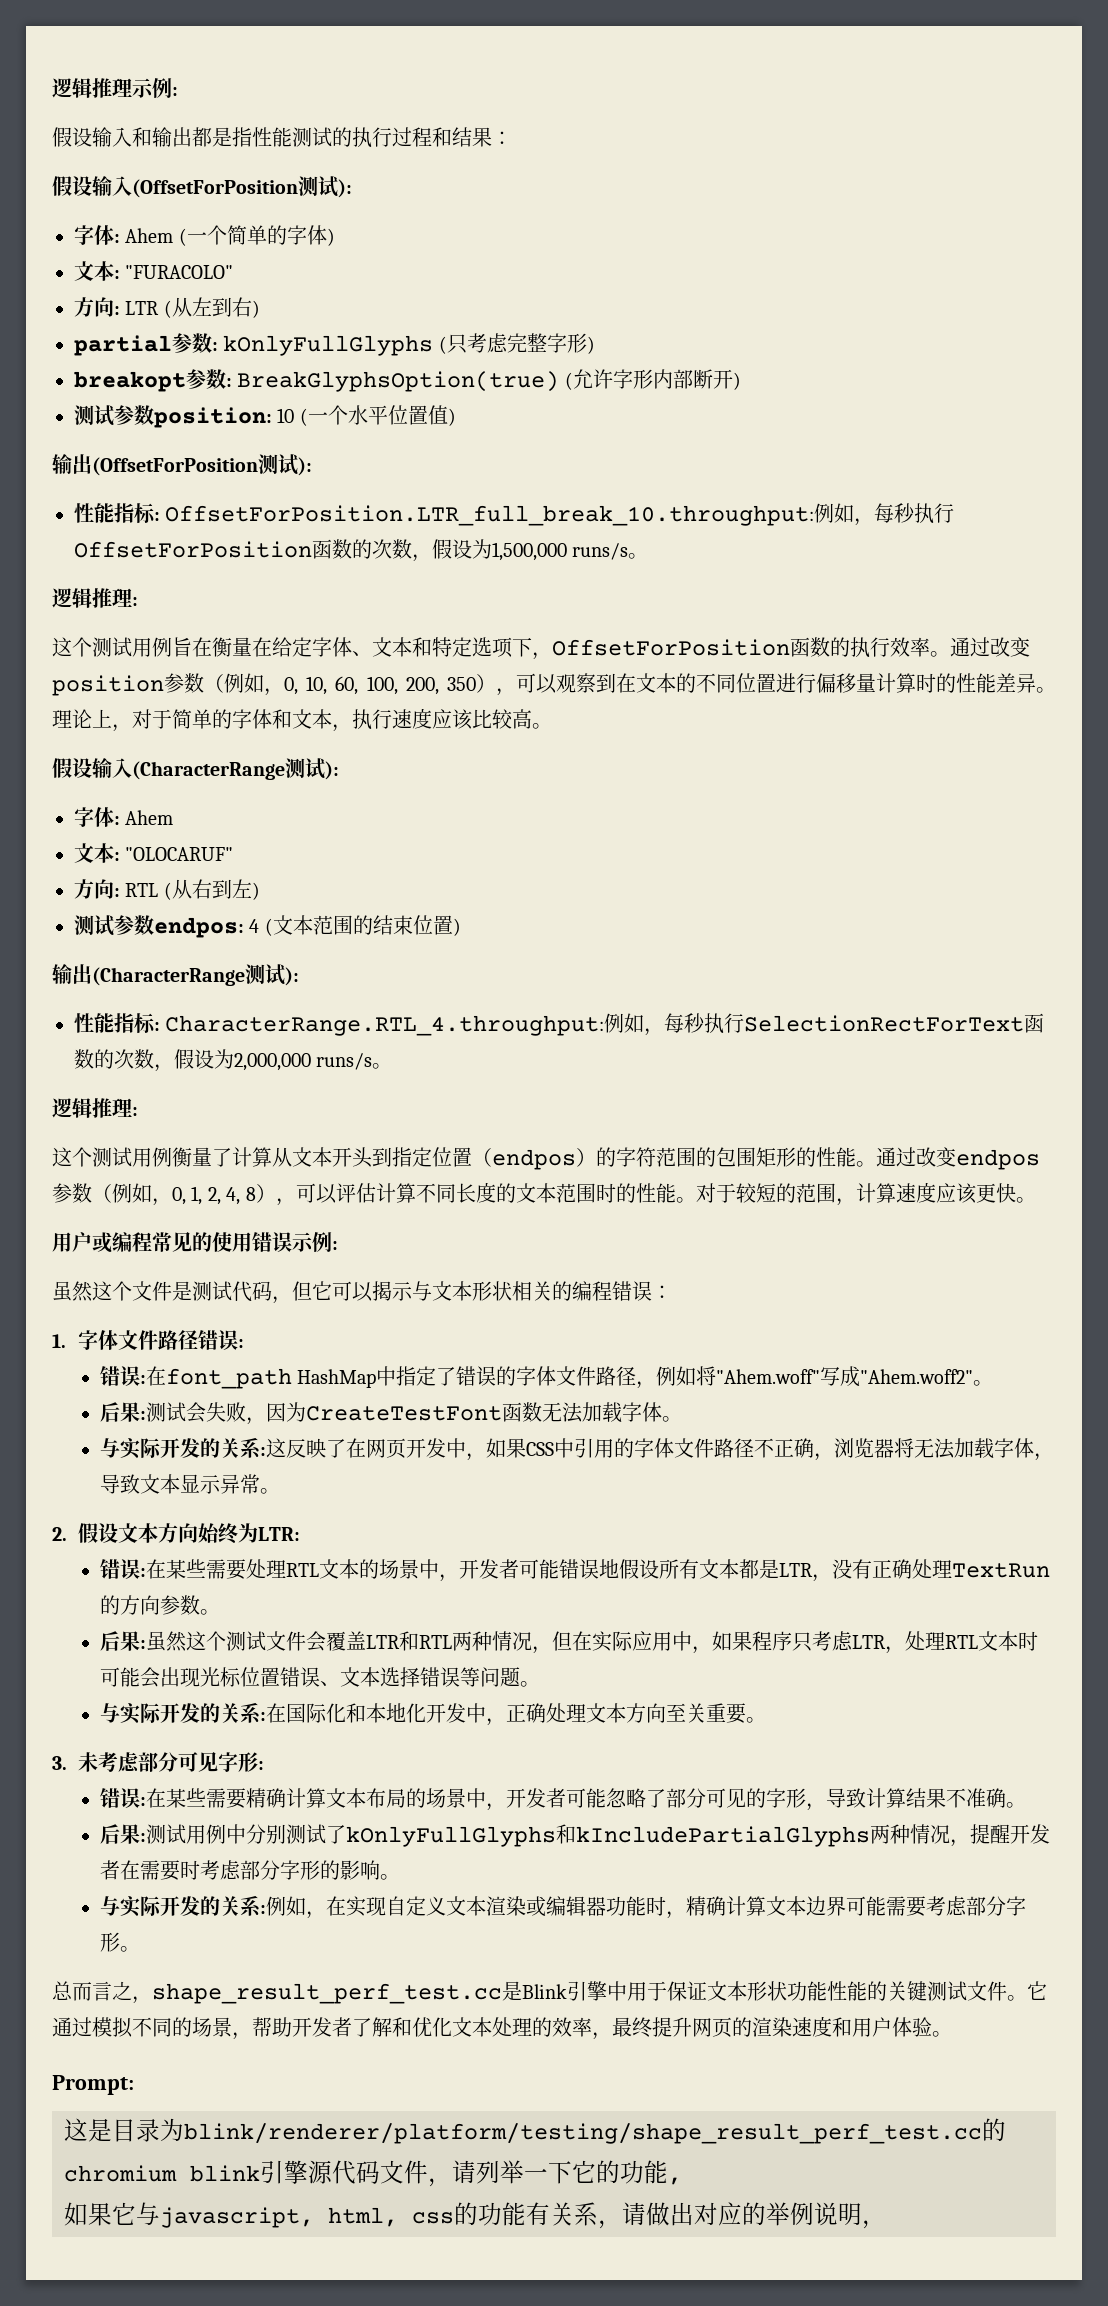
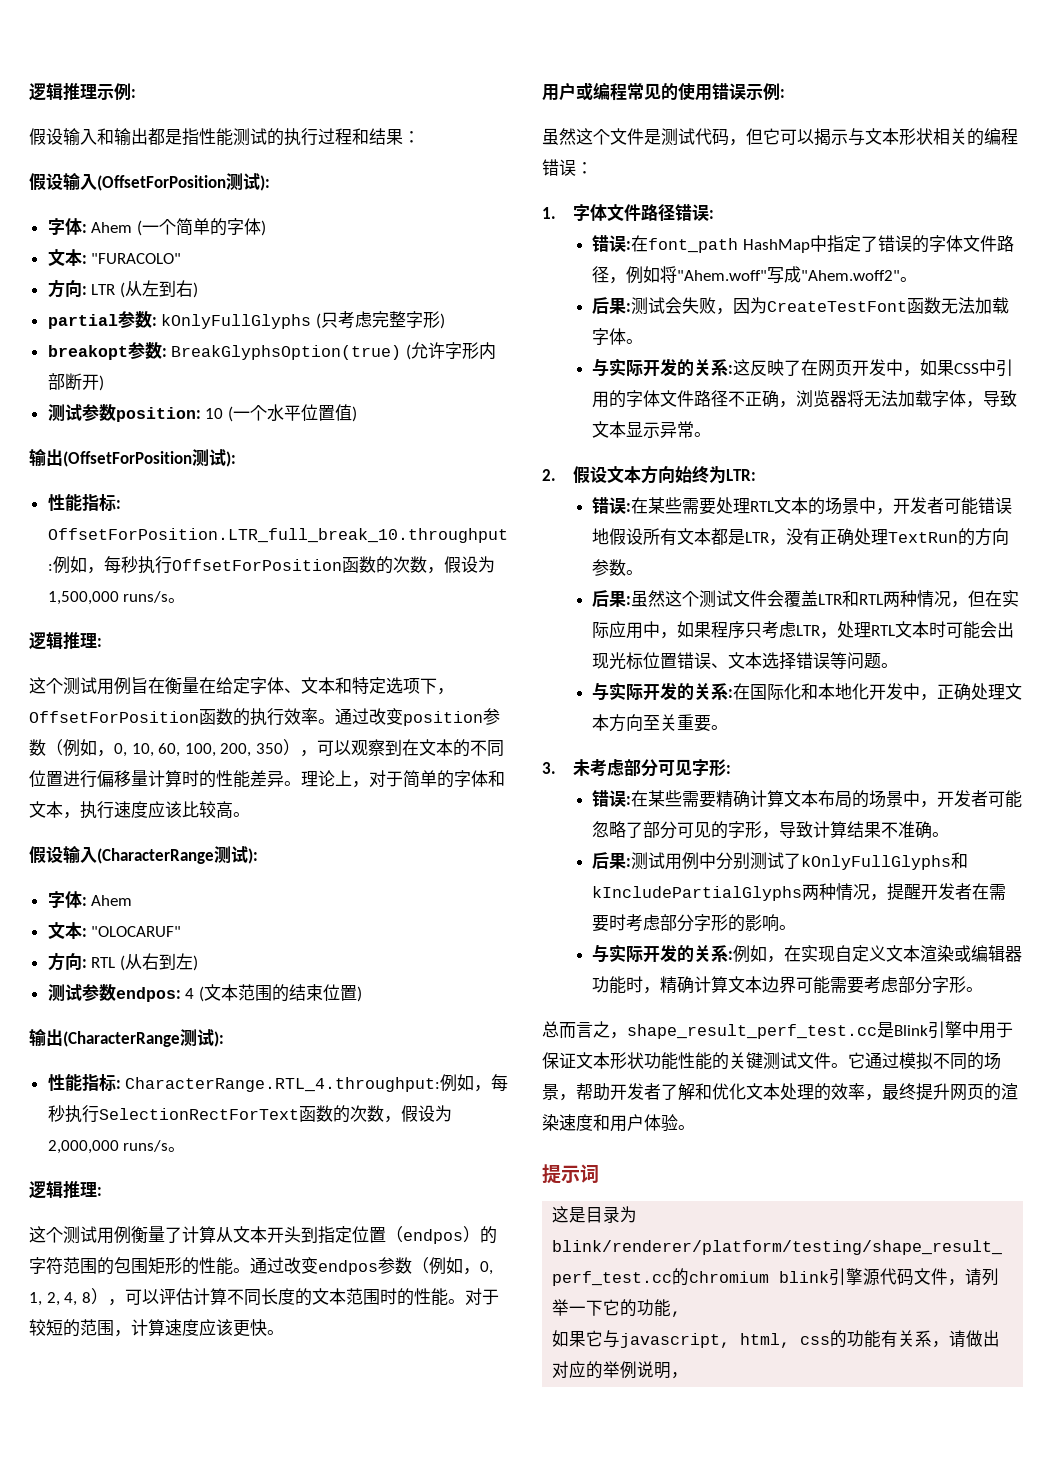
[52,2075,134,2095] Prompt: -> [542,1164,599,1184] 提示词

